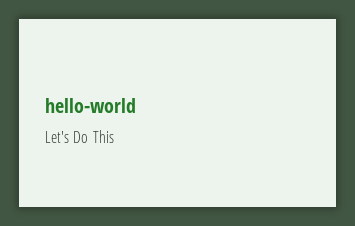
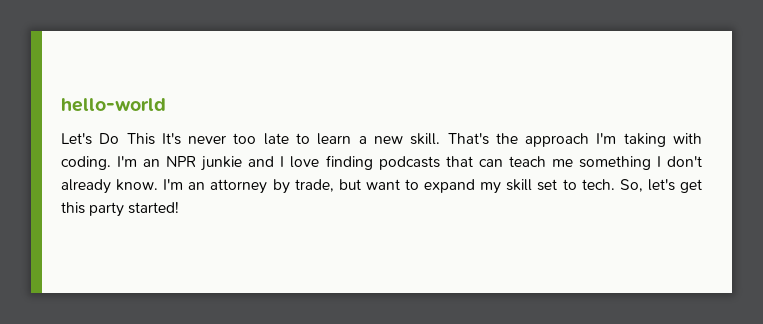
(114, 136) none -> [161,133,702,147] [61,155,702,171] [61,179,702,194] [61,201,180,217] It's never too late to learn a new skill. That's the approach I'm taking with coding. I'm an NPR junkie and I love finding podcasts that can teach me something I don't already know. I'm an attorney by trade, but want to expand my skill set to tech. So, let's get this party started!

